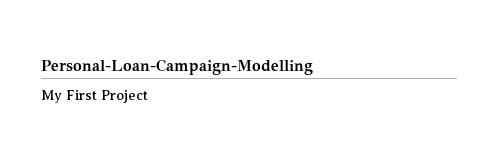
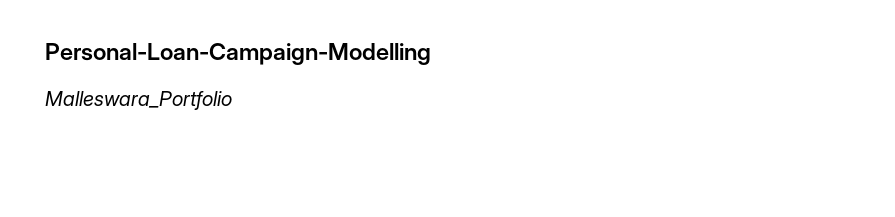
[41,90,148,103] My First Project -> [45,91,232,110] Malleswara_Portfolio

